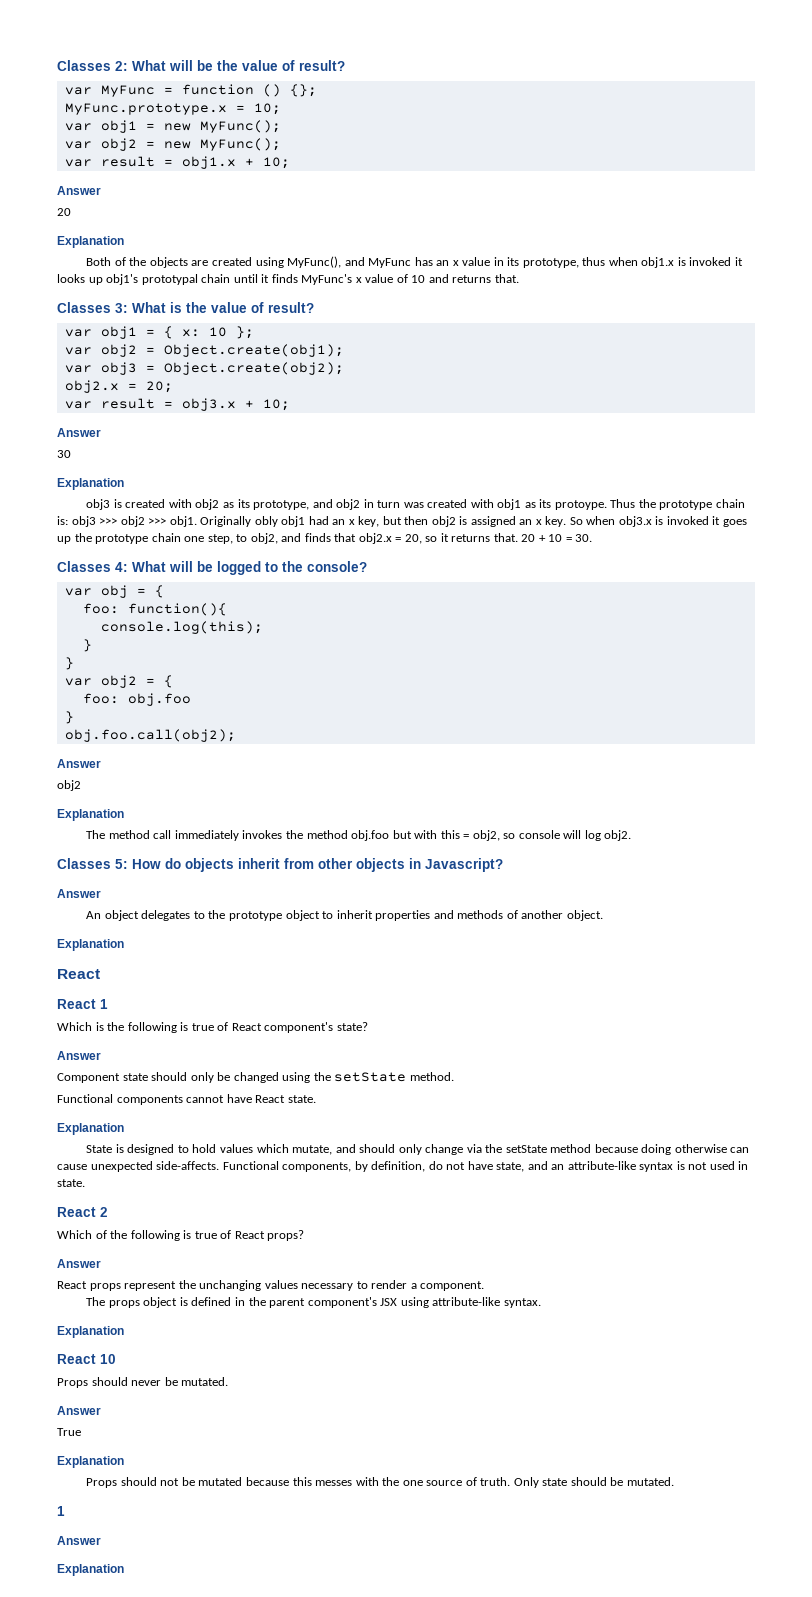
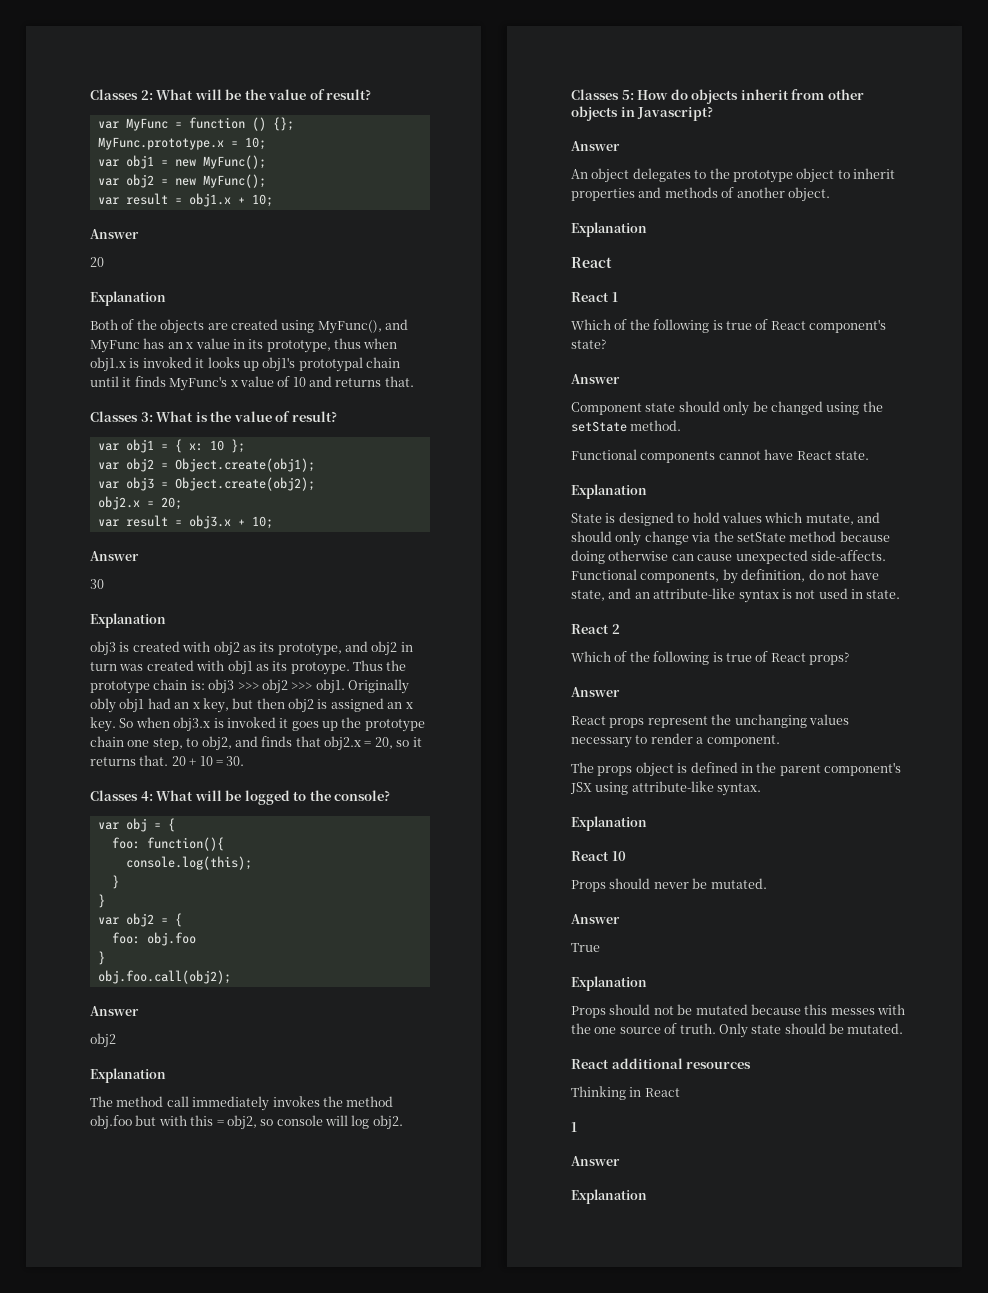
[95,1022,104,1031] is -> [614,319,628,330] of
(674, 1481) none -> [571,1058,752,1069] [571,1086,680,1100] // React additional resources // Thinking in React

